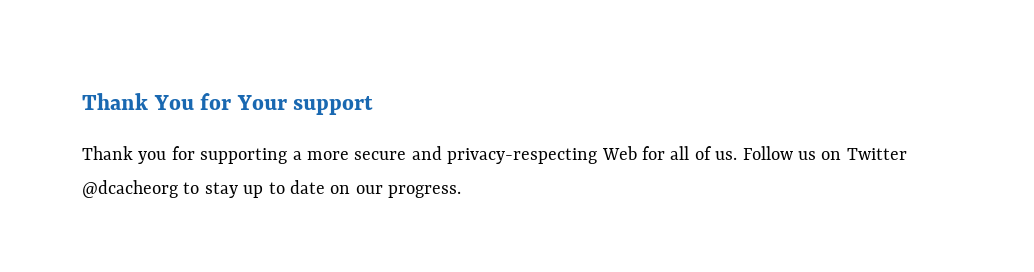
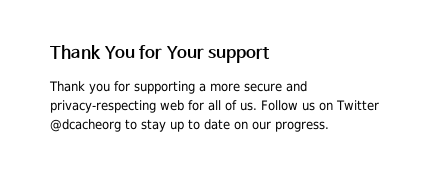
[601,146,637,160] Web -> [160,100,184,111] web

